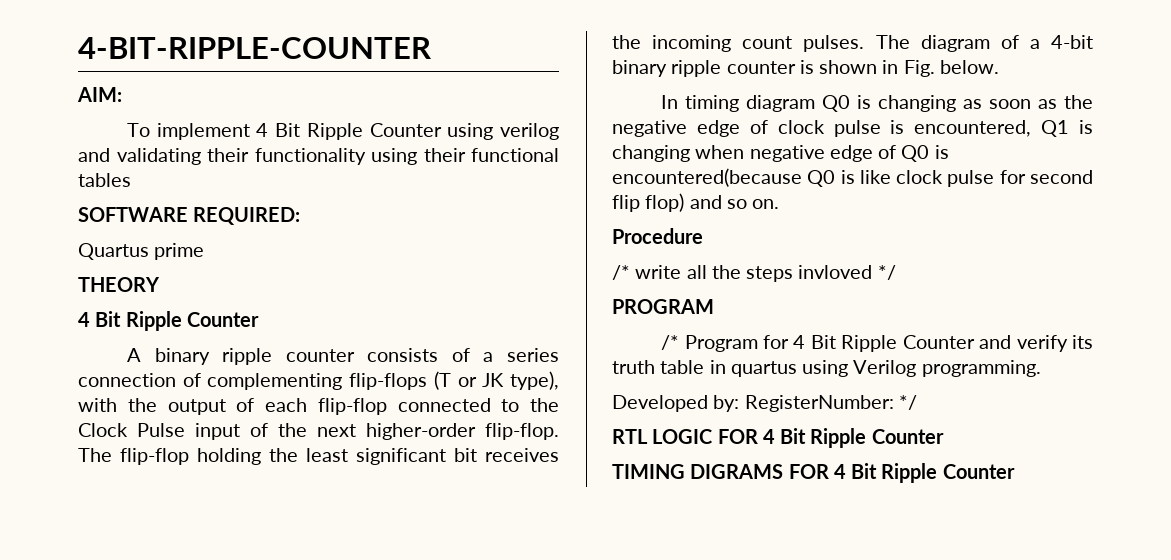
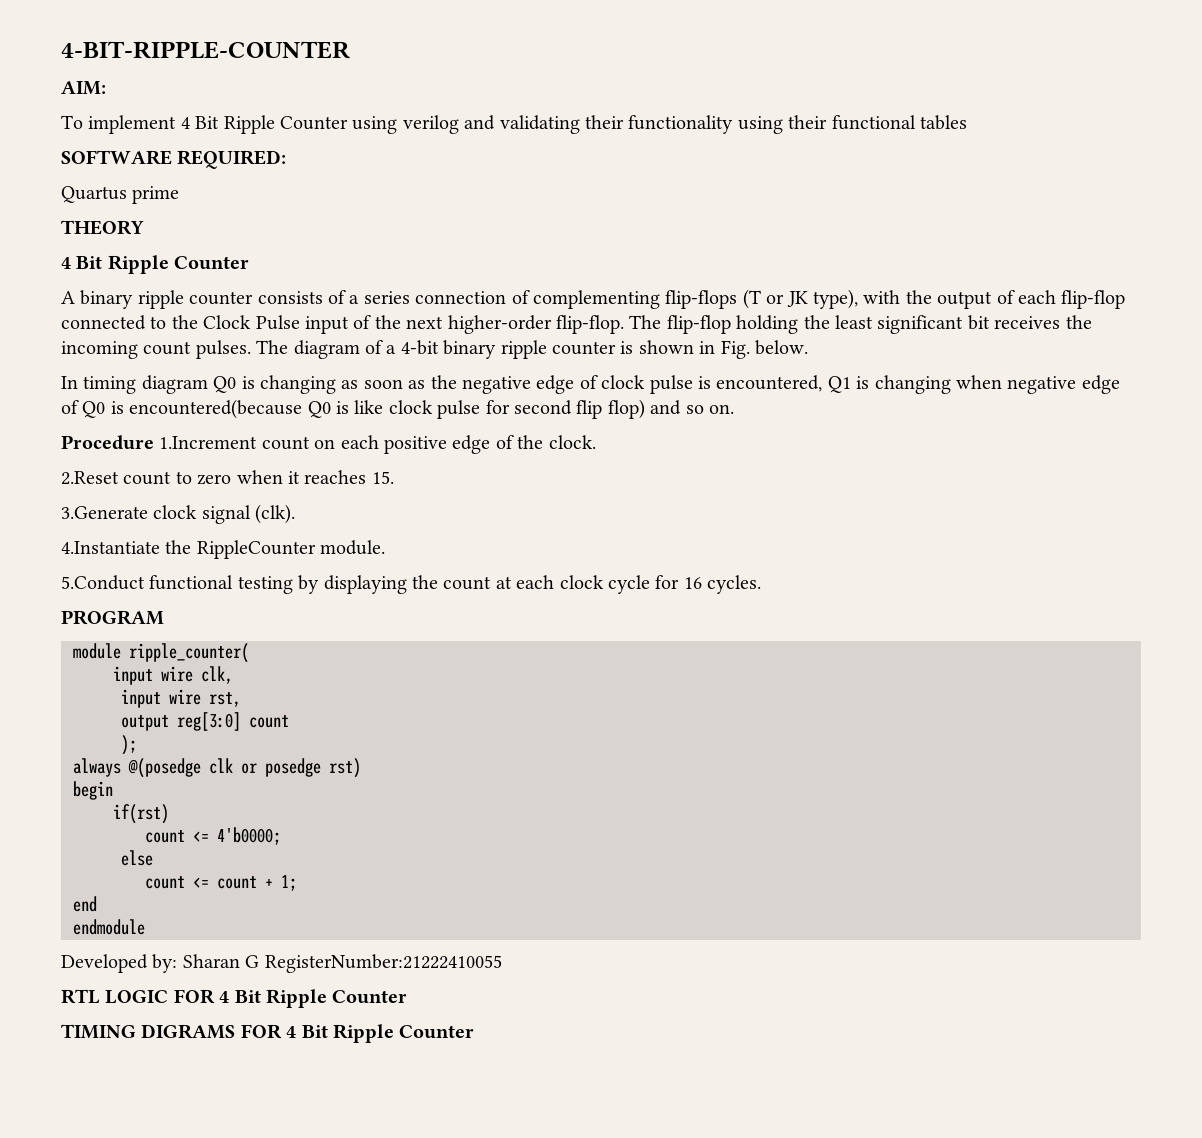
[612,265,896,282] [612,299,714,314] [661,335,1093,352] [612,360,1041,377] // /* write all the steps invloved */ // PROGRAM // /* Program for 4 Bit Ripple Counter and verify its truth table in quartus using Verilog programming. -> [159,435,596,454] [61,470,394,485] [61,504,296,524] [61,540,386,559] [61,575,762,594] [61,610,164,625] [73,643,249,663] [113,666,233,685] [121,689,241,708] [121,712,289,731] [121,735,137,755] [73,758,361,778] [73,781,113,800] [113,804,169,824] [145,827,281,845] [121,850,153,866] [145,875,297,891] [73,896,97,912] [73,919,145,935] 1.Increment count on each positive edge of the clock. // 2.Reset count to zero when it reaches 15. // 3.Generate clock signal (clk). // 4.Instantiate the RippleCounter module. // 5.Conduct functional testing by displaying the count at each clock cycle for 16 cycles. // PROGRAM // module ripple_counter( // input wire clk, // input wire rst, // output reg[3:0] count // ); // always @(posedge clk or posedge rst) // begin // if(rst) // count <= 4'b0000; // else // count <= count + 1; // end // endmodule
[744,395,917,412] RegisterNumber: */ -> [182,954,502,973] Sharan G RegisterNumber:21222410055

